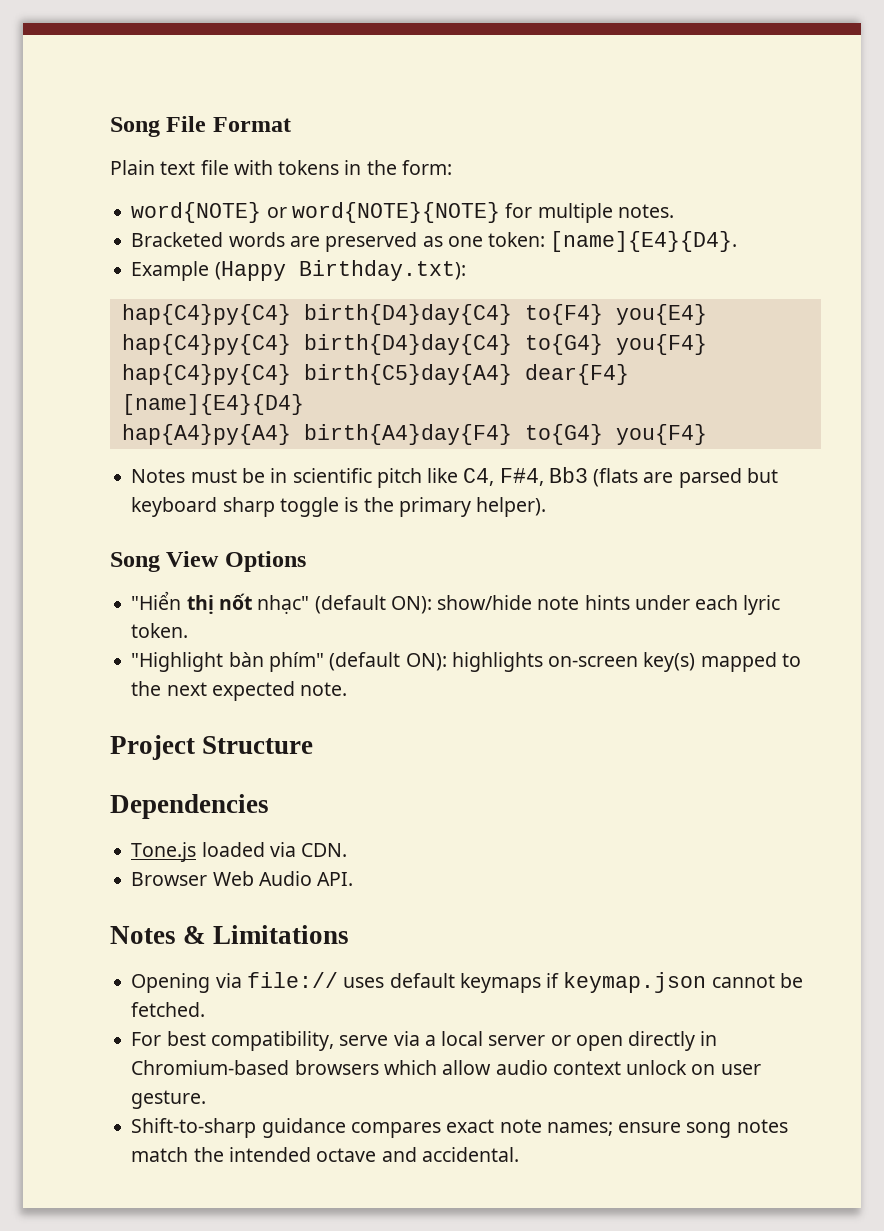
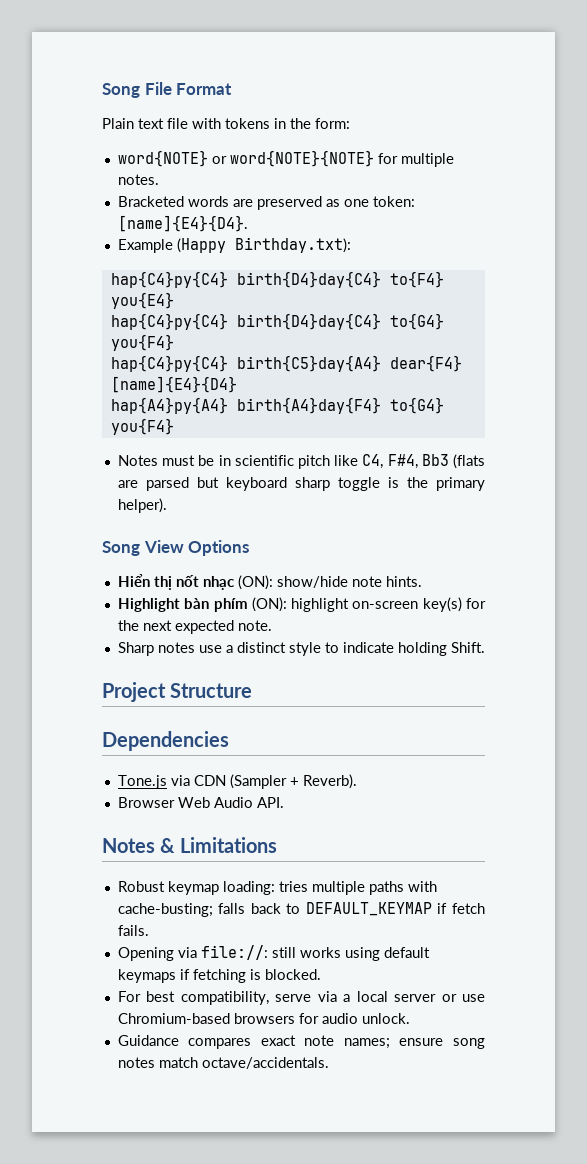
[131,591,182,610] "Hiển -> [117,574,150,587] Hiển
[257,595,781,615] [131,623,189,638] [131,652,801,672] [131,681,348,701] nhạc" (default ON): show/hide note hints under each lyric token. // "Highlight bàn phím" (default ON): highlights on-screen key(s) mapped to the next expected note. -> [202,575,422,590] [117,597,486,612] [117,620,272,634] [117,642,485,656] nhạc (ON): show/hide note hints. // Highlight bàn phím (ON): highlight on-screen key(s) for the next expected note. // Sharp notes use a distinct style to indicate holding Shift.
[201,842,348,857] loaded via CDN. -> [170,774,357,789] via CDN (Sampler + Reverb).
[131,972,803,993] [131,1002,206,1017] Opening via file:// uses default keymaps if keymap.json cannot be fetched. -> [117,881,437,895] [117,902,485,917] [117,925,149,936] [117,945,430,961] [117,969,321,983] Robust keymap loading: tries multiple paths with cache-busting; falls back to DEFAULT_KEYMAP if fetch fails. // Opening via file://: still works using default keymaps if fetching is blocked.
[575,1031,718,1051] [131,1060,761,1075] [131,1090,207,1109] [131,1118,346,1138] open directly in Chromium-based browsers which allow audio context unlock on user gesture. // Shift-to-sharp guidance -> [461,994,485,1002] [117,1013,410,1024] [117,1035,179,1046] use Chromium-based browsers for audio unlock. // Guidance
[193,1147,519,1162] the intended octave and accidental. -> [201,1057,329,1069] octave/accidentals.

